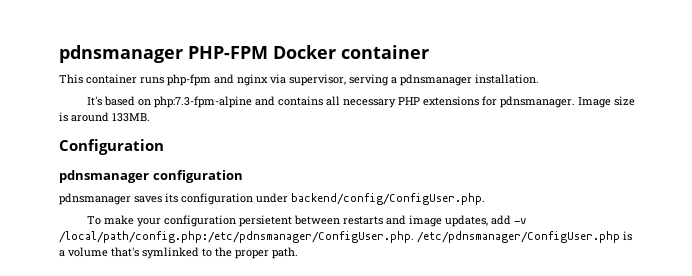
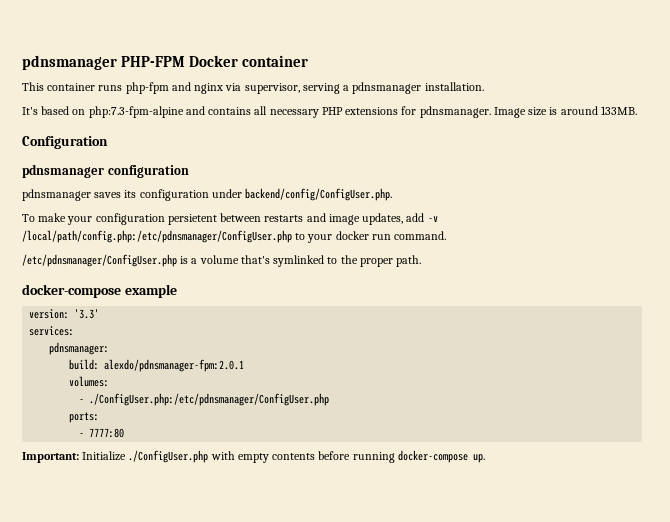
[59,231,414,243] /local/path/config.php:/etc/pdnsmanager/ConfigUser.php. -> [22,230,447,243] /local/path/config.php:/etc/pdnsmanager/ConfigUser.php to your docker run command. //
(298, 253) none -> [22,284,177,298] [29,309,100,319] [29,326,75,336] [49,342,110,355] [69,359,245,372] [69,376,110,387] [79,393,330,406] [69,412,100,423] [79,428,125,438] [22,450,485,463] // docker-compose example // version: '3.3' // services: // pdnsmanager: // build: alexdo/pdnsmanager-fpm:2.0.1 // volumes: // - ./ConfigUser.php:/etc/pdnsmanager/ConfigUser.php // ports: // - 7777:80 // Important: Initialize ./ConfigUser.php with empty contents before running docker-compose up.

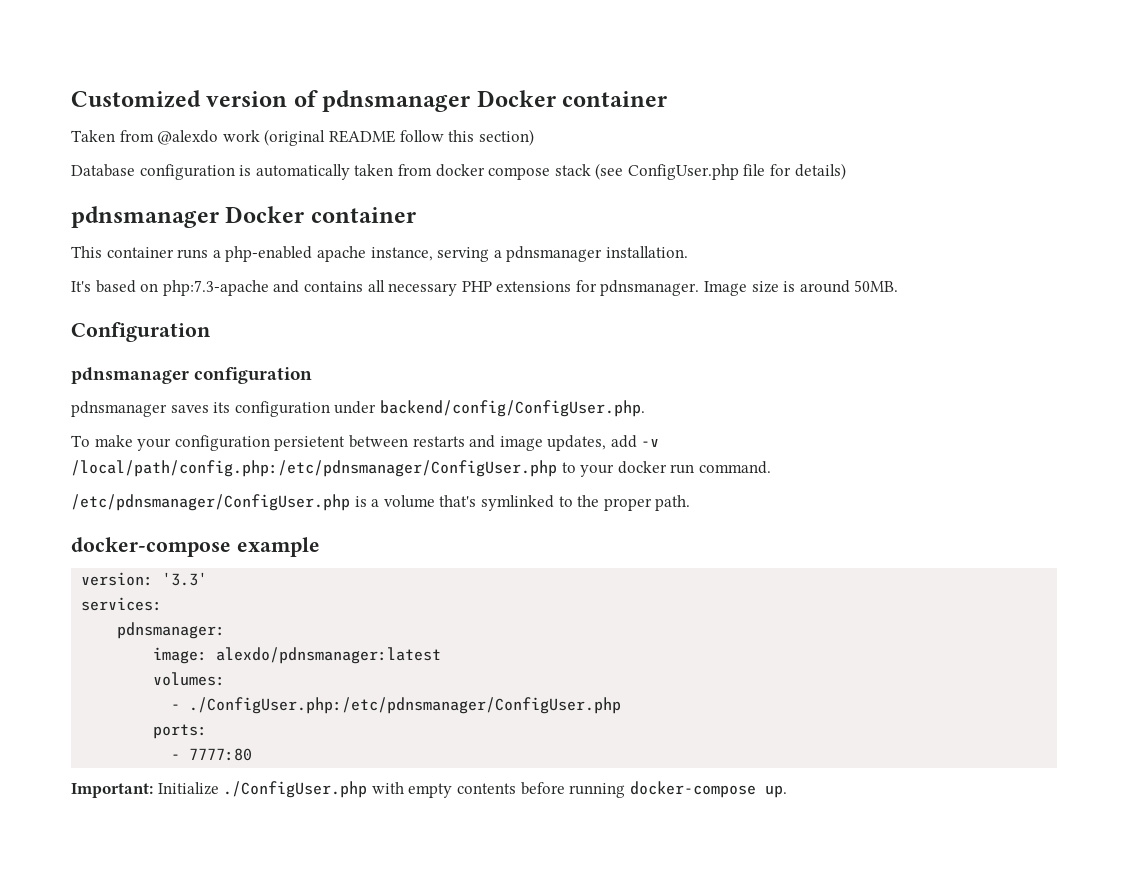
[22,55,186,70] pdnsmanager PHP-FPM -> [71,90,668,112] [71,129,534,146] [71,163,846,180] [71,206,219,228] Customized version of pdnsmanager Docker container // Taken from @alexdo work (original README follow this section) // Database configuration is automatically taken from docker compose stack (see ConfigUser.php file for details) // pdnsmanager
[125,82,300,94] php-fpm and nginx via supervisor, -> [212,246,433,262] a php-enabled apache instance,
[88,106,184,118] php:7.3-fpm-alpine -> [162,280,269,296] php:7.3-apache
[600,106,637,115] 133MB. -> [854,280,899,292] 50MB.
[69,359,245,372] build: alexdo/pdnsmanager-fpm:2.0.1 -> [153,647,442,664] image: alexdo/pdnsmanager:latest

